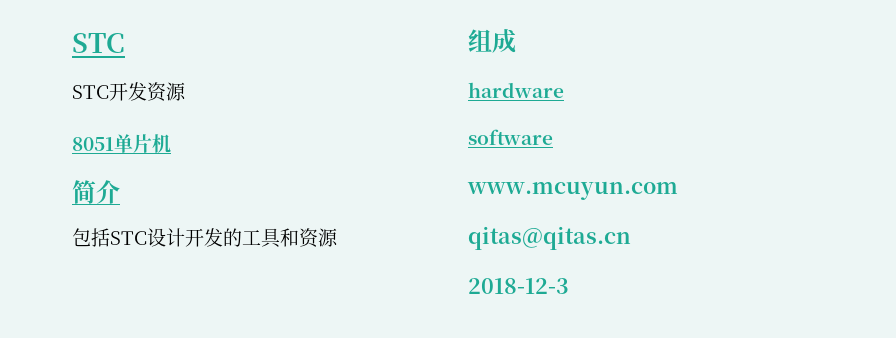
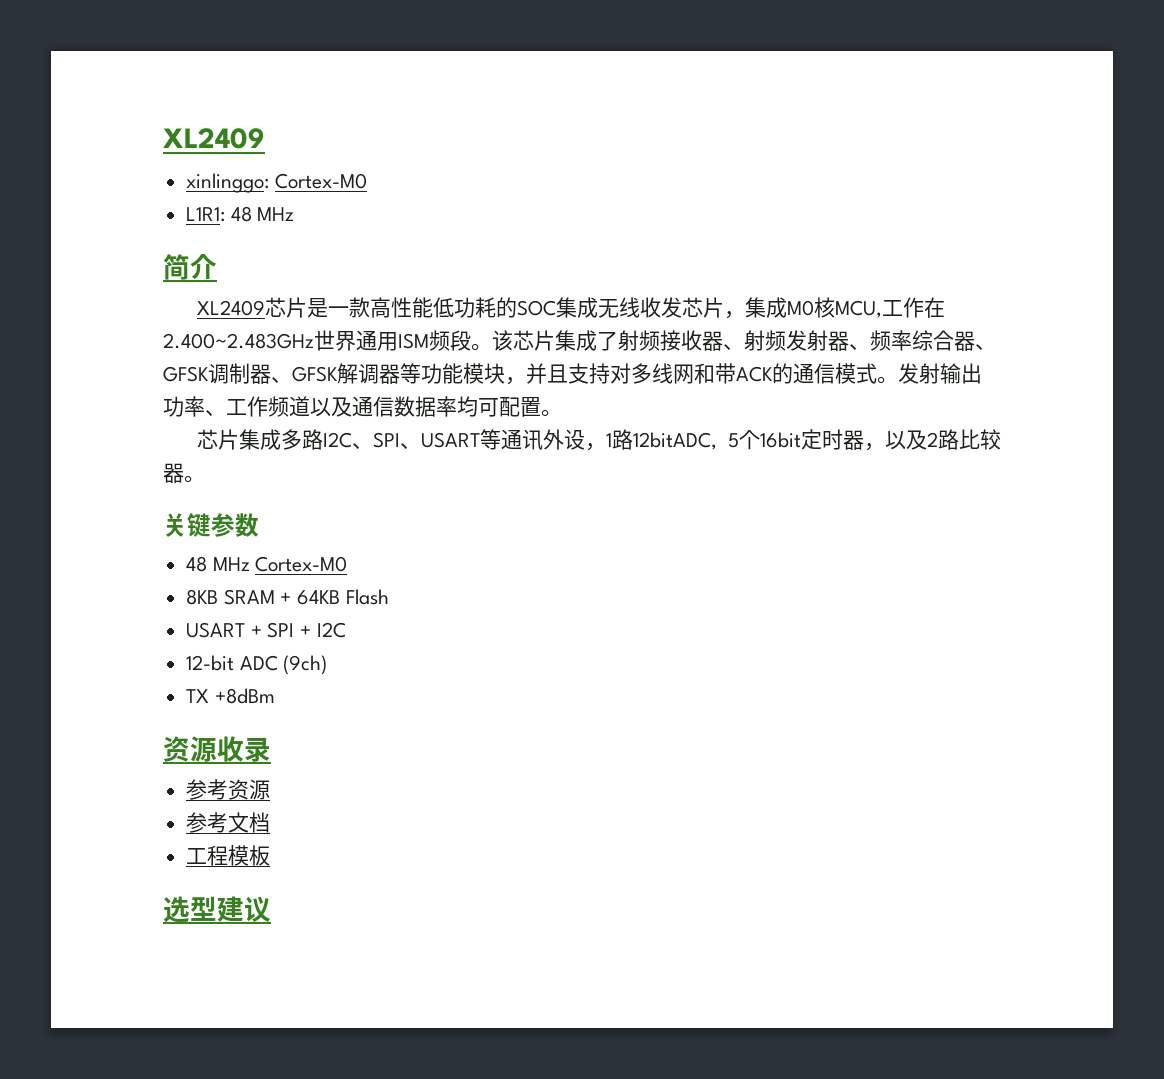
[72,33,125,53] [72,82,186,102] [72,134,171,153] [72,180,120,204] [72,228,338,248] [468,29,516,53] [468,82,564,98] [468,129,553,145] [467,181,678,200] [468,226,631,250] [468,278,569,294] STC // STC开发资源 // 8051单片机 // 简介 // 包括STC设计开发的工具和资源 // 组成 // hardware // software // www.mcuyun.com // qitas@qitas.cn // 2018-12-3 -> [163,128,265,149] [186,173,367,193] [186,206,295,222] [163,254,217,280] [196,297,945,319] [163,330,996,351] [163,363,982,385] [163,396,562,417] [196,429,1001,451] [163,463,205,483] [163,513,259,537] [186,556,348,572] [186,589,389,605] [186,622,346,638] [186,655,328,675] [186,688,275,704] [163,736,271,762] [186,779,271,800] [186,812,271,833] [186,845,271,866] [163,896,271,923] XL2409 // xinlinggo: Cortex-M0 // L1R1: 48 MHz // 简介 // XL2409芯片是一款高性能低功耗的SOC集成无线收发芯片，集成M0核MCU,工作在2.400~2.483GHz世界通用ISM频段。该芯片集成了射频接收器、射频发射器、频率综合器、GFSK调制器、GFSK解调器等功能模块，并且支持对多线网和带ACK的通信模式。发射输出功率、工作频道以及通信数据率均可配置。 // 芯片集成多路I2C、SPI、USART等通讯外设，1路12bitADC, 5个16bit定时器，以及2路比较器。 // 关键参数 // 48 MHz Cortex-M0 // 8KB SRAM + 64KB Flash // USART + SPI + I2C // 12-bit ADC (9ch) // TX +8dBm // 资源收录 // 参考资源 // 参考文档 // 工程模板 // 选型建议

